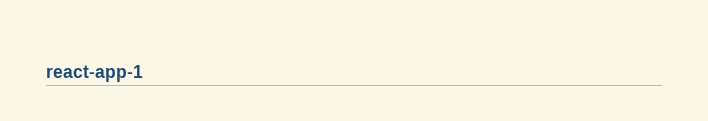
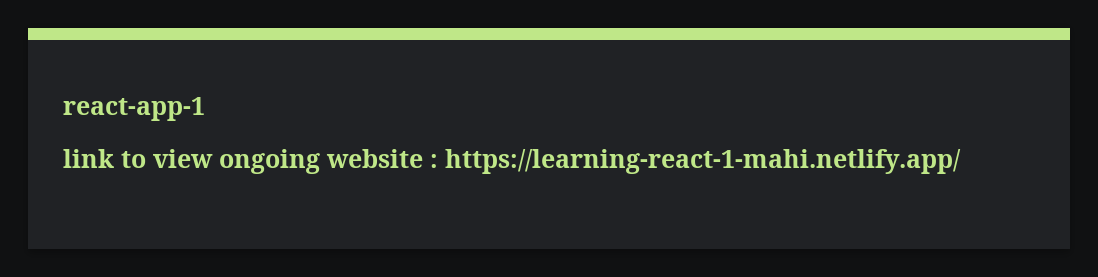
(143, 73) none -> [63,149,961,174] // link to view ongoing website : https://learning-react-1-mahi.netlify.app/

